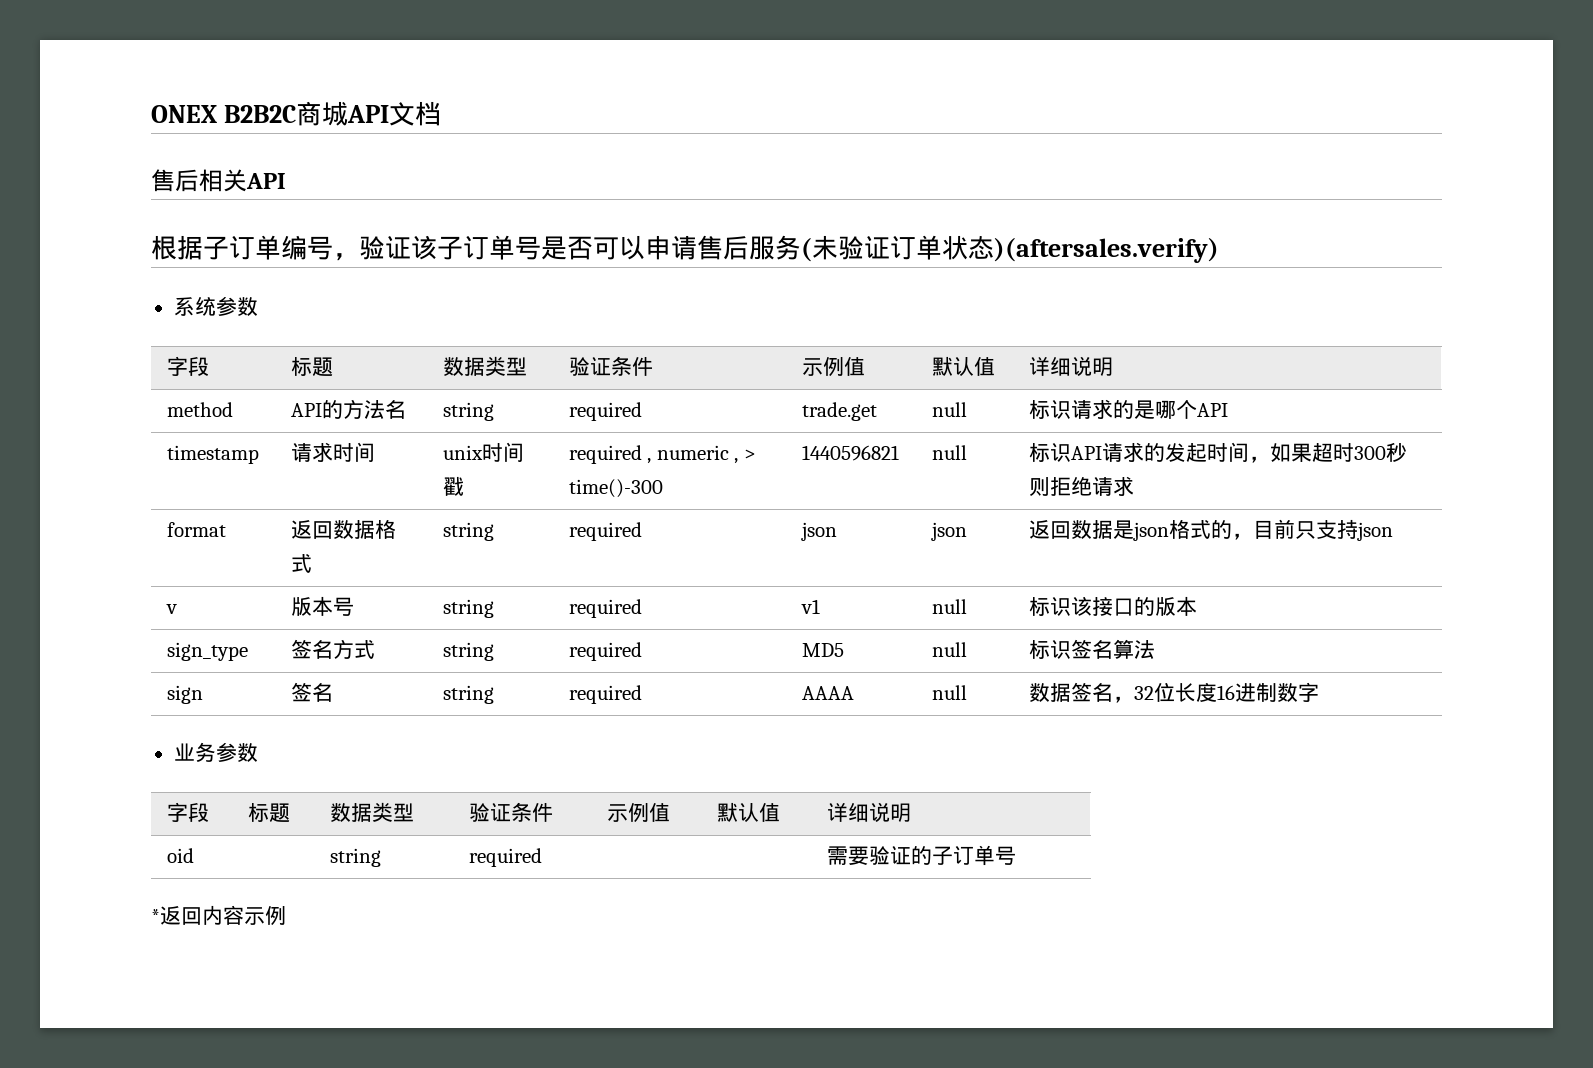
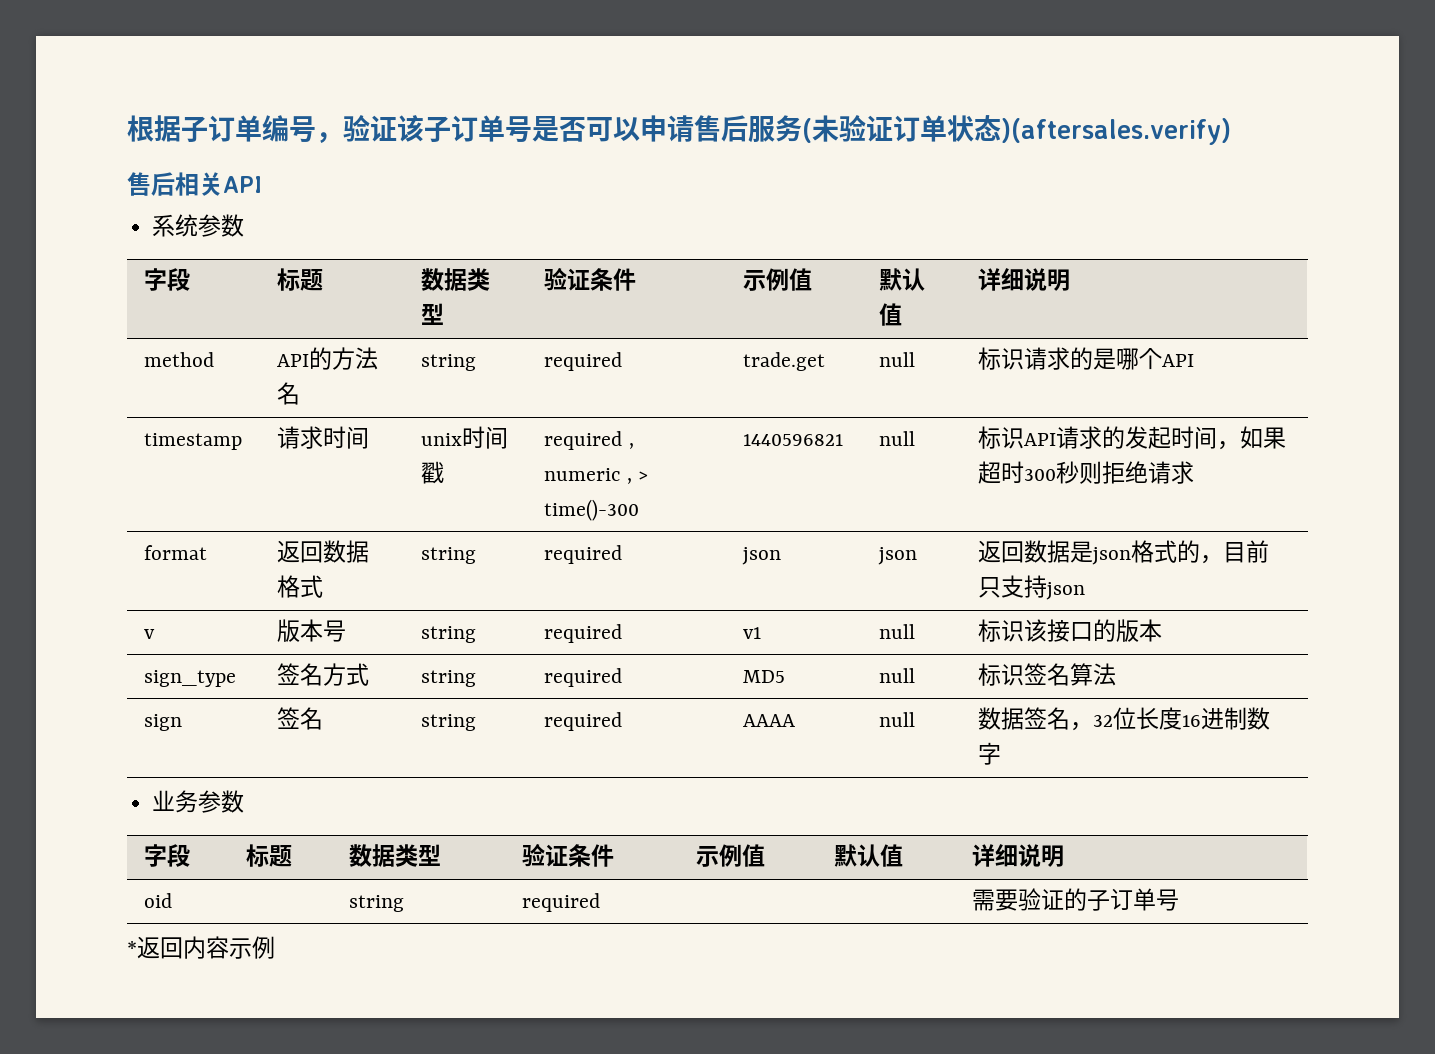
[151,101,442,126] [151,169,286,192] ONEX B2B2C商城API文档 // 售后相关API // -> (127, 128) none
(1219, 250) none -> [127,172,262,196] // 售后相关API

